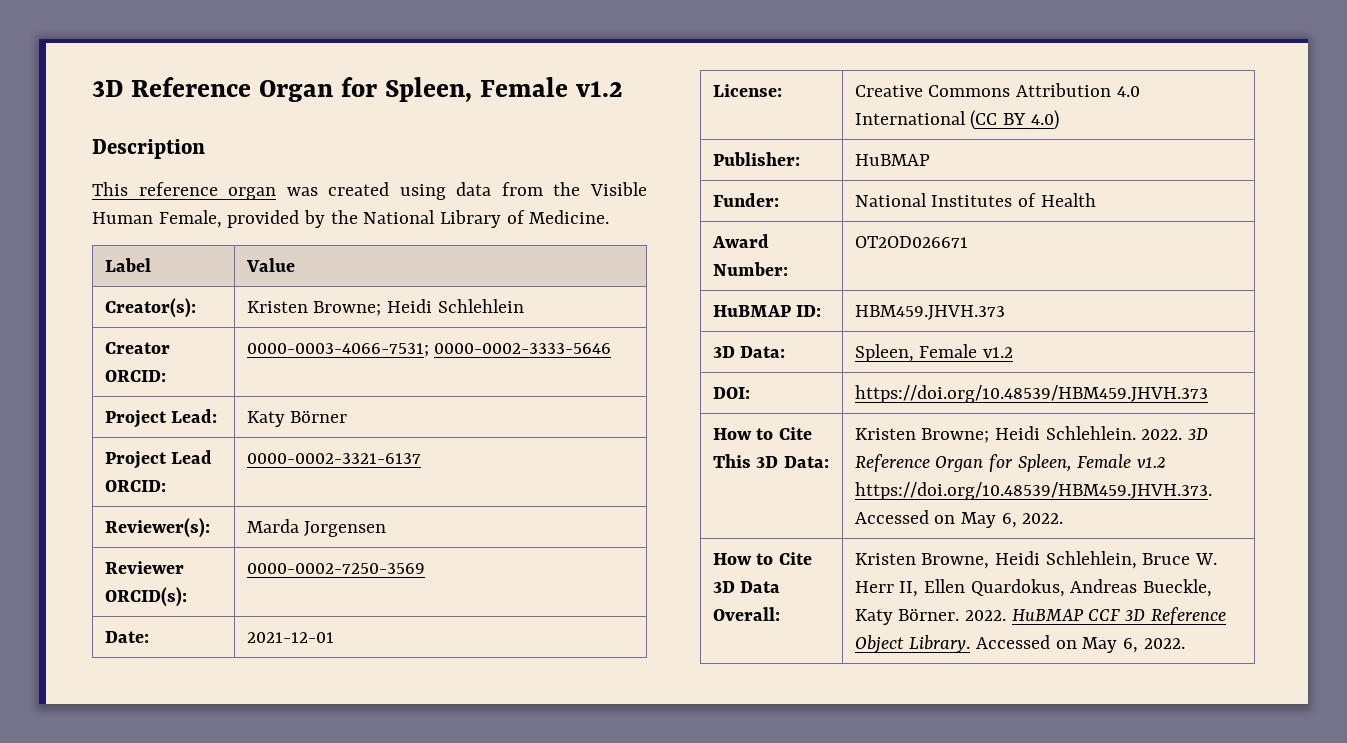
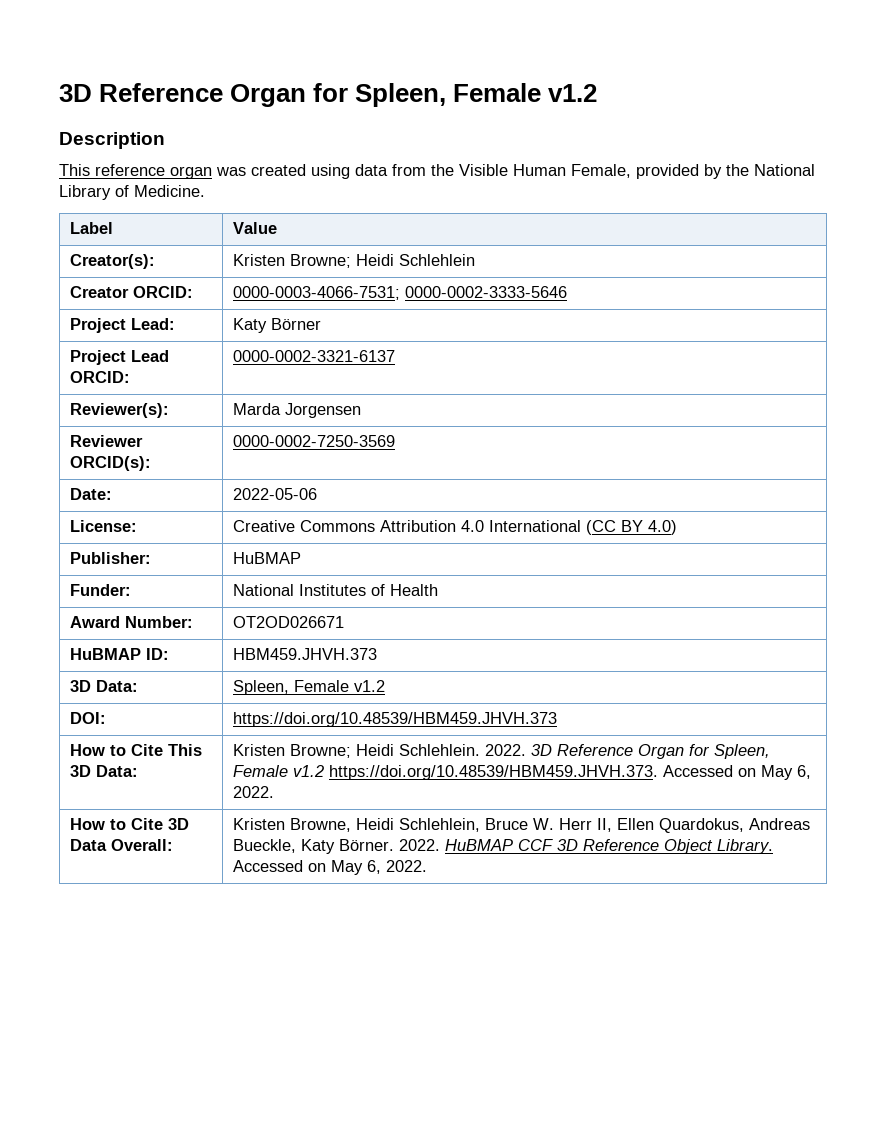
[246,632,334,643] 2021-12-01 -> [233,488,318,500] 2022-05-06

